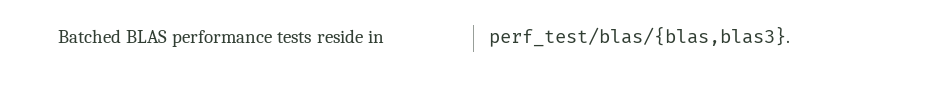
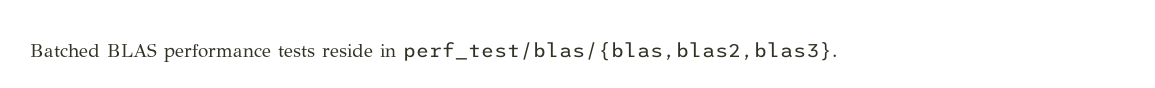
[489,26,790,47] perf_test/blas/{blas,blas3}. -> [403,42,837,61] perf_test/blas/{blas,blas2,blas3}.

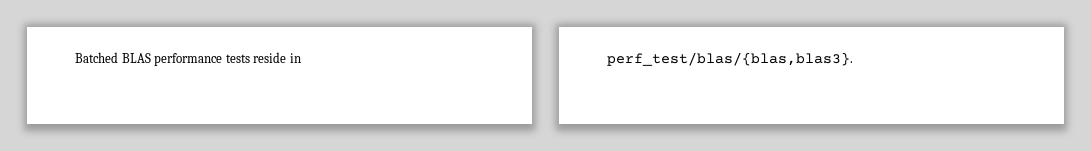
[403,42,837,61] perf_test/blas/{blas,blas2,blas3}. -> [607,52,853,66] perf_test/blas/{blas,blas3}.

